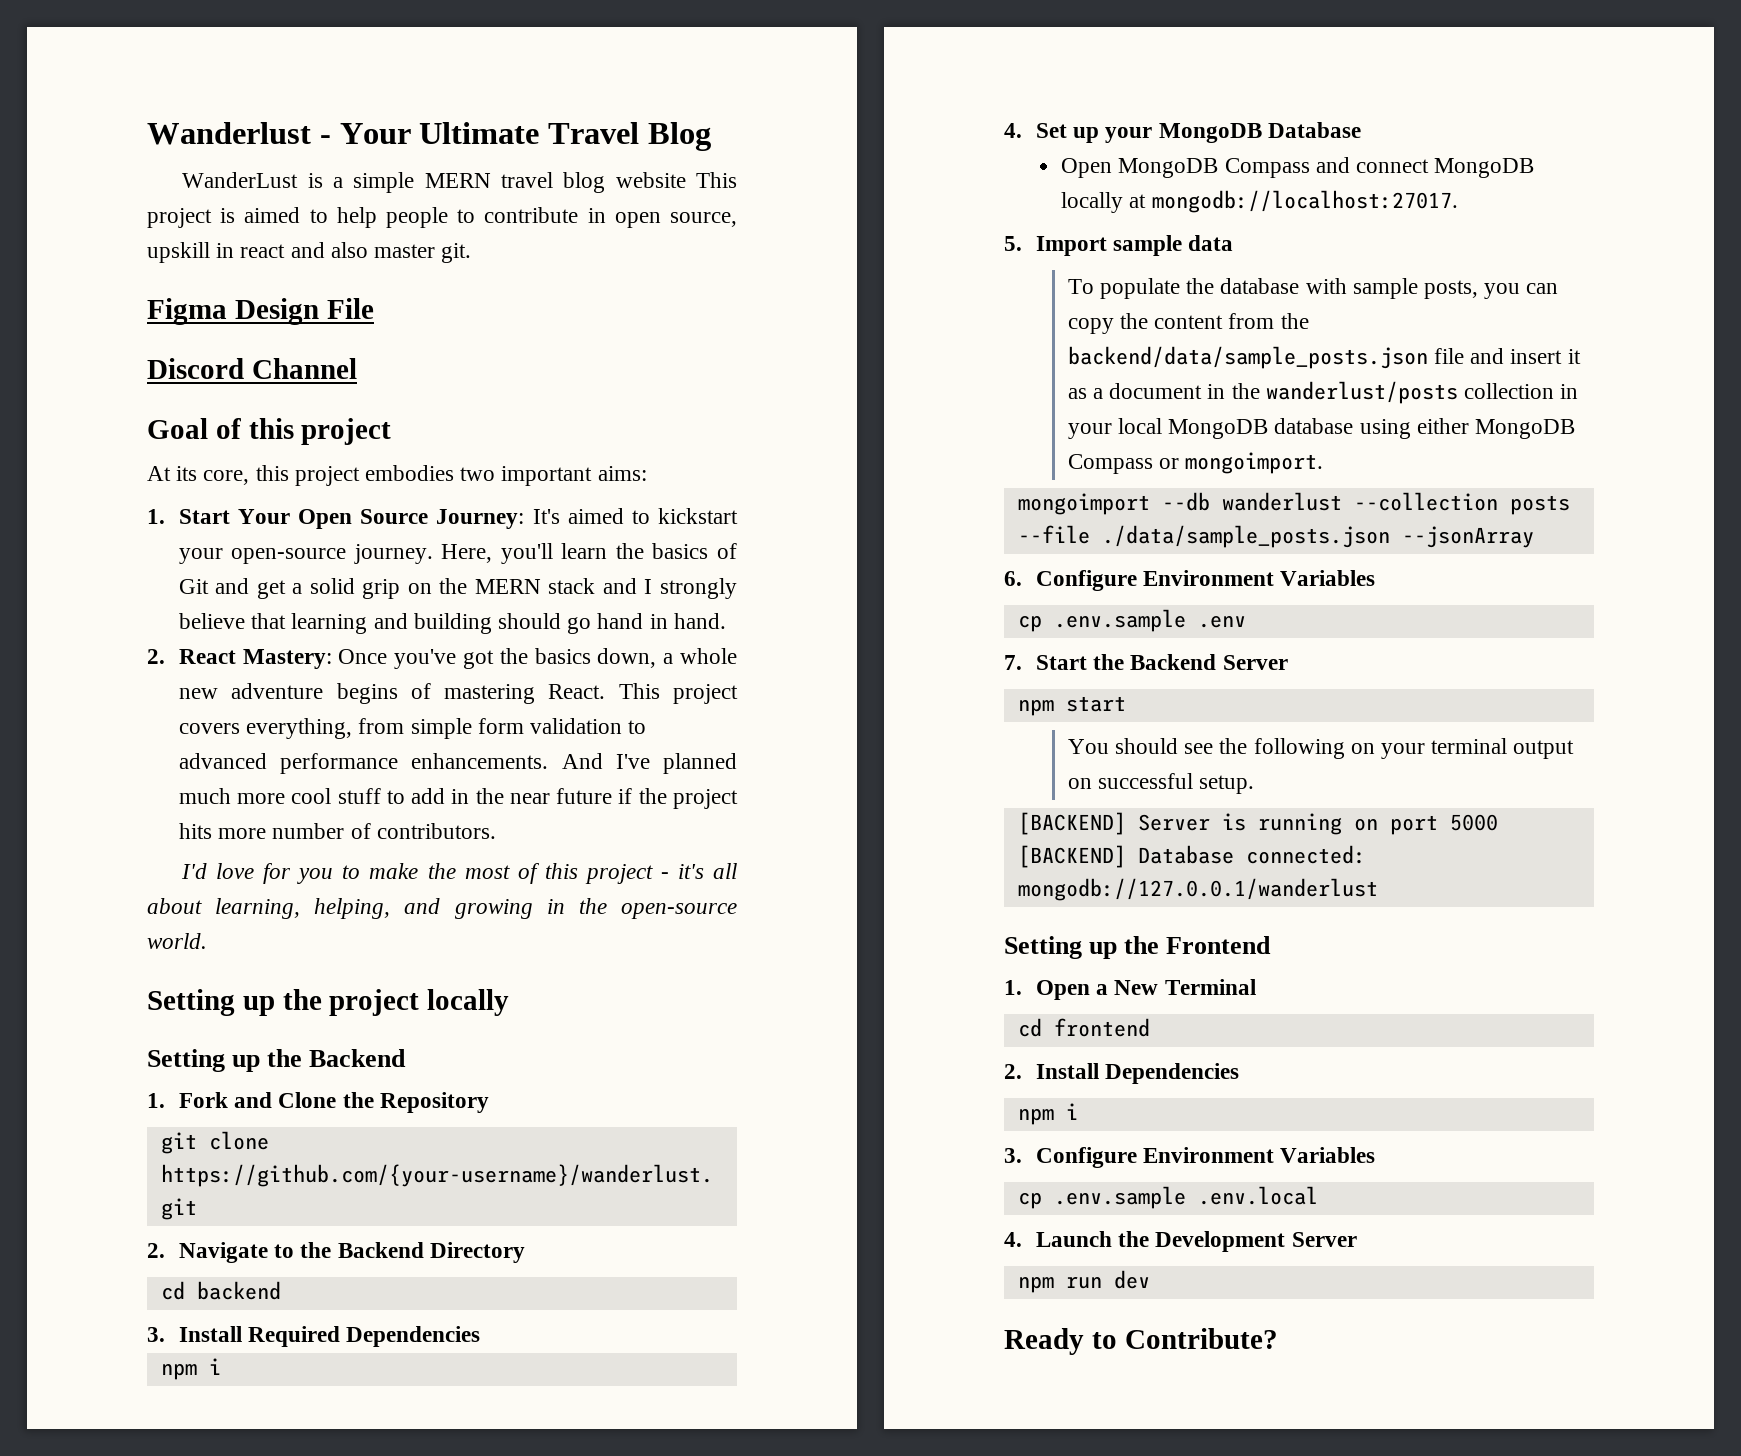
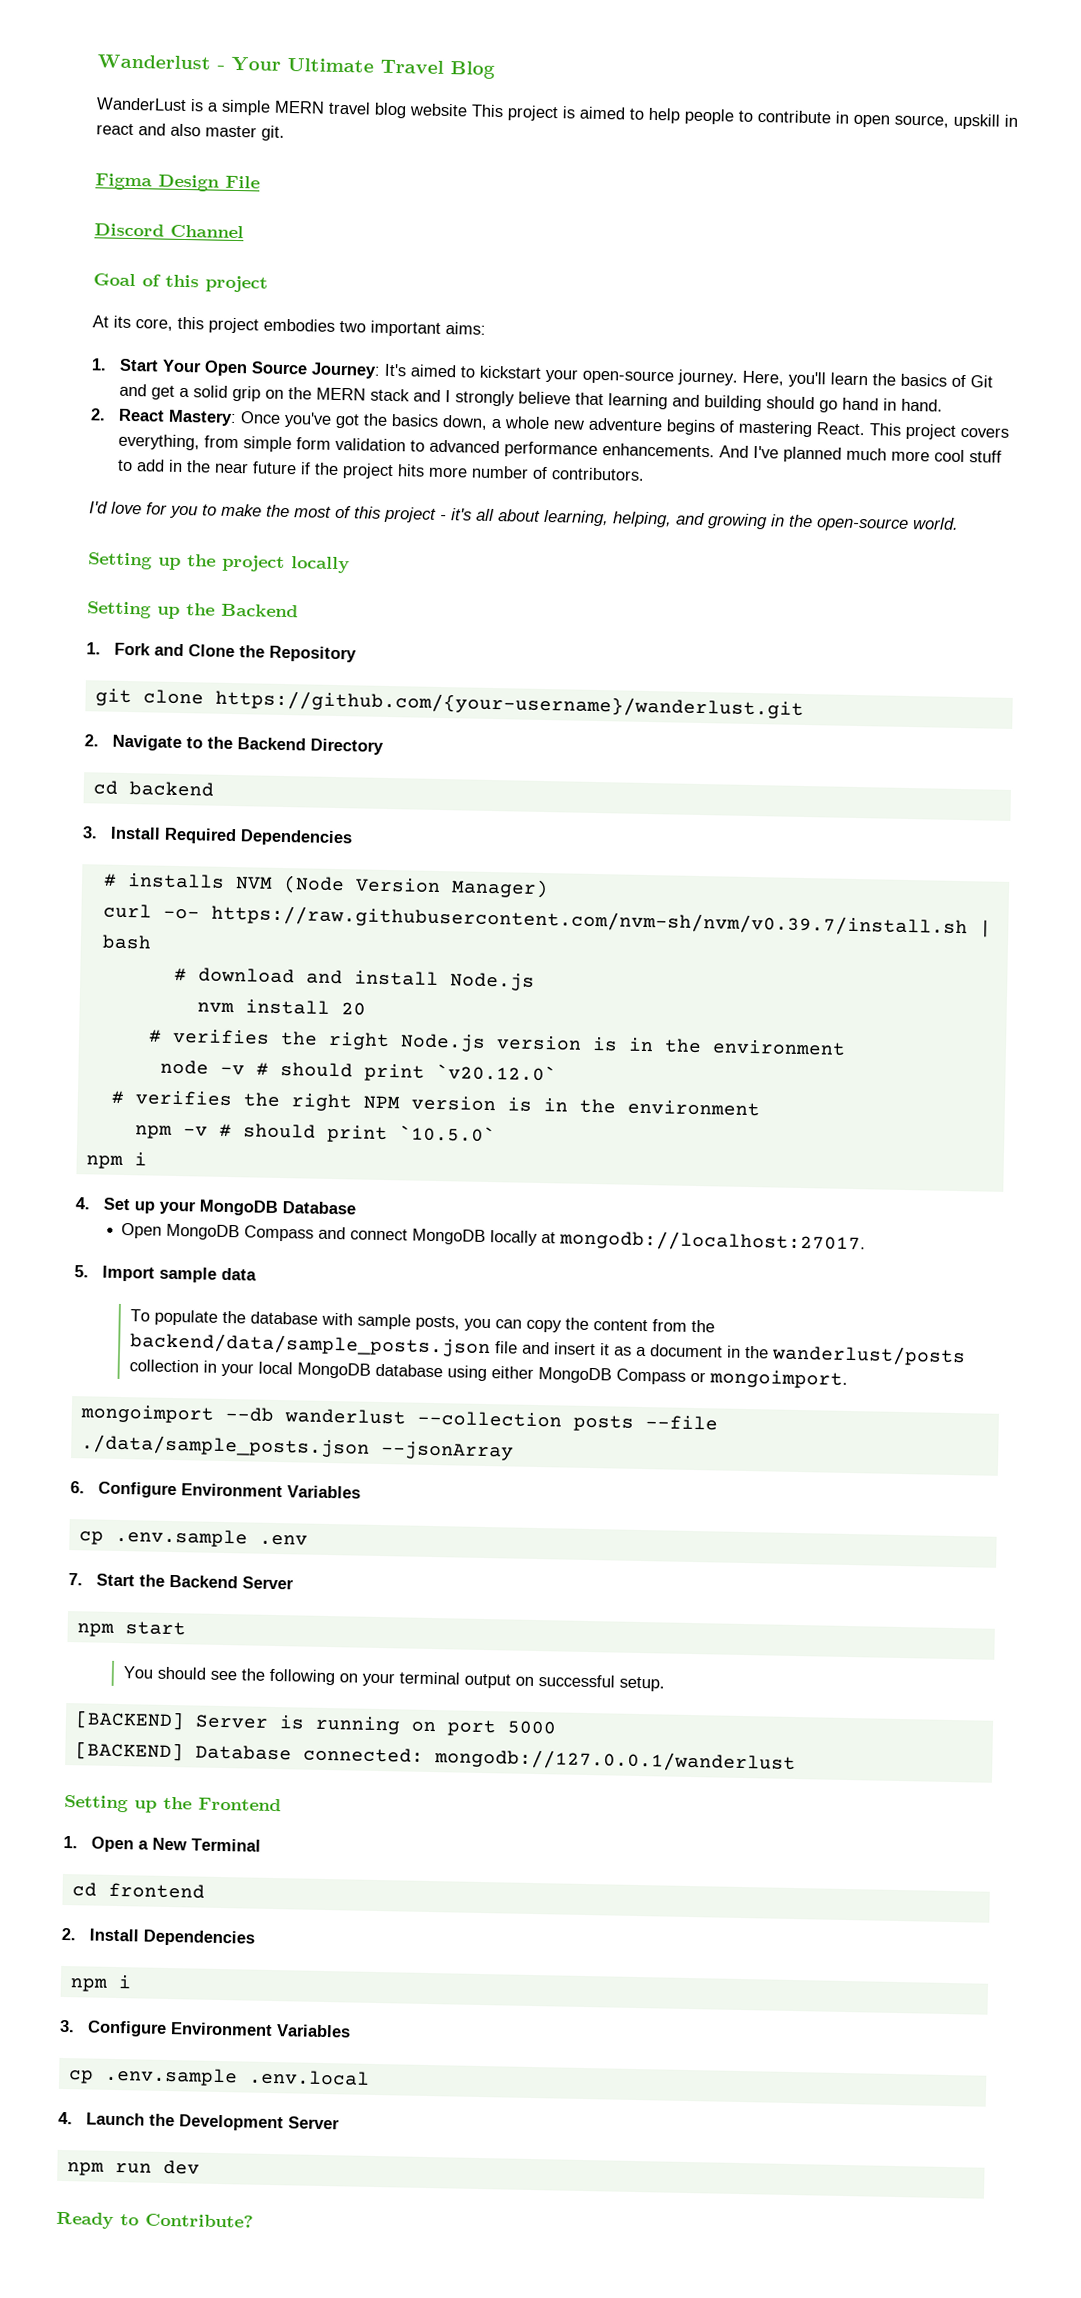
(481, 1336) none -> [102,873,549,899] [102,903,992,938] [101,934,152,950] [173,967,535,991] [196,999,366,1016] [147,1028,846,1056] [159,1059,557,1082] [110,1090,760,1117] [134,1123,496,1144] // # installs NVM (Node Version Manager) // curl -o- https://raw.githubusercontent.com/nvm-sh/nvm/v0.39.7/install.sh | bash // # download and install Node.js // nvm install 20 // # verifies the right Node.js version is in the environment // node -v # should print `v20.12.0` // # verifies the right NPM version is in the environment // npm -v # should print `10.5.0`

